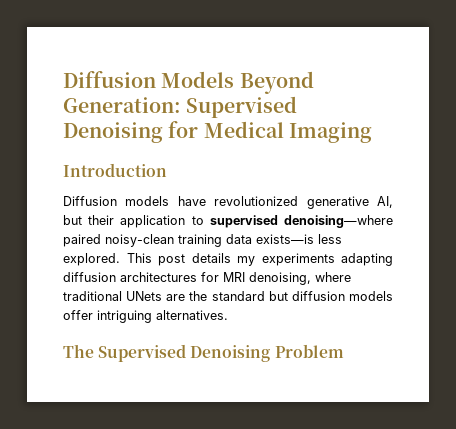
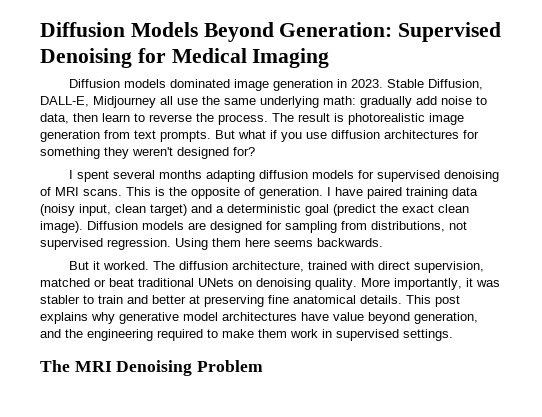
[63,163,167,177] [63,196,393,209] [63,215,393,228] [63,234,342,247] [63,253,393,266] [63,272,351,285] [63,291,393,301] [63,310,228,323] [63,344,187,362] // Introduction // Diffusion models have revolutionized generative AI, but their application to supervised denoising—where paired noisy-clean training data exists—is less explored. This post details my experiments adapting diffusion architectures for MRI denoising, where traditional UNets are the standard but diffusion models offer intriguing alternatives. // The Supervised -> [69,79,484,91] [40,96,487,108] [40,113,464,125] [40,130,479,142] [40,147,255,159] [69,170,500,182] [40,187,478,199] [40,204,469,216] [40,221,467,233] [40,238,383,250] [69,261,485,273] [40,278,500,290] [40,295,460,307] [40,312,478,324] [40,329,453,341] [40,360,112,372] // Diffusion models dominated image generation in 2023. Stable Diffusion, DALL-E, Midjourney all use the same underlying math: gradually add noise to data, then learn to reverse the process. The result is photorealistic image generation from text prompts. But what if you use diffusion architectures for something they weren't designed for? // I spent several months adapting diffusion models for supervised denoising of MRI scans. This is the opposite of generation. I have paired training data (noisy input, clean target) and a deterministic goal (predict the exact clean image). Diffusion models are designed for sampling from distributions, not supervised regression. Using them here seems backwards. // But it worked. The diffusion architecture, trained with direct supervision, matched or beat traditional UNets on denoising quality. More importantly, it was stabler to train and better at preserving fine anatomical details. This post explains why generative model architectures have value beyond generation, and the engineering required to make them work in supervised settings. // The MRI

